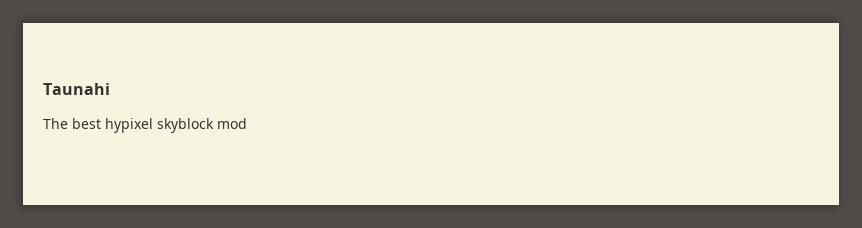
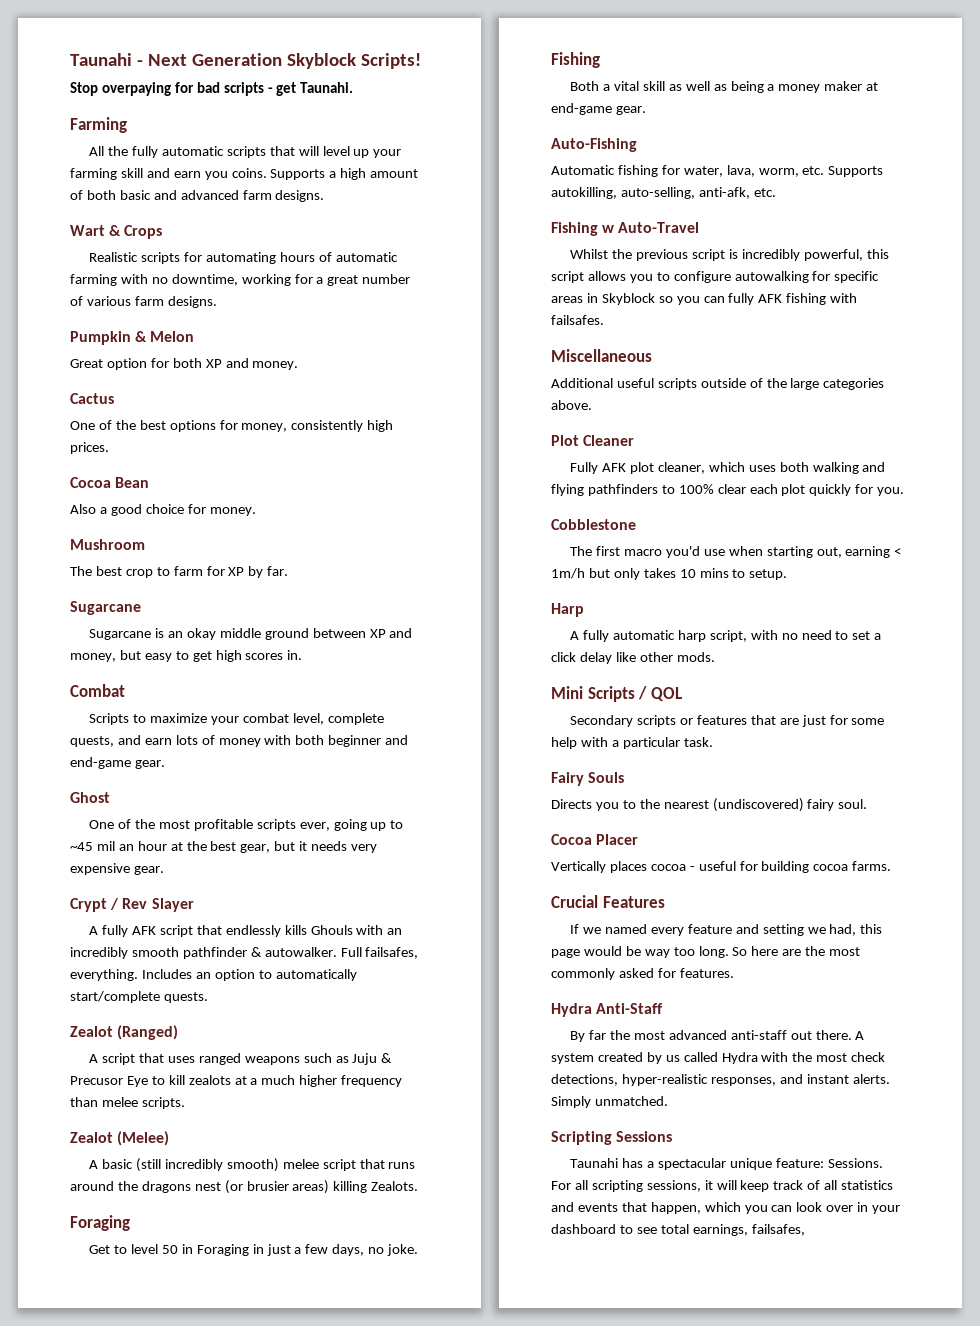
[43,83,110,95] [43,118,247,133] Taunahi // The best hypixel skyblock mod -> [70,53,421,69] [70,82,354,96] [70,117,127,133] [89,146,402,158] [70,168,419,180] [70,190,325,202] [70,225,163,239] [89,252,398,264] [70,274,411,286] [70,296,217,308] [70,331,195,345] [70,358,299,370] [70,393,114,404] [70,420,394,432] [70,442,109,454] [70,477,150,488] [70,504,256,516] [70,539,145,550] [70,566,289,578] [70,601,141,615] [89,628,413,640] [70,650,303,662] [70,684,125,697] [89,713,384,725] [70,735,409,747] [70,757,165,769] [70,792,110,803] [89,819,404,831] [70,841,378,853] [70,863,164,875] [70,898,194,912] [89,925,403,937] [70,947,419,959] [70,969,357,981] [70,991,208,1003] [70,1025,179,1040] [89,1053,393,1065] [70,1075,403,1087] [70,1097,185,1109] [70,1131,170,1146] [89,1158,416,1172] [70,1180,419,1194] [70,1215,130,1231] [89,1244,419,1256] [551,52,600,68] [570,81,879,93] [551,103,646,115] [551,138,637,152] [551,165,884,177] [551,187,776,199] [551,222,700,236] [570,249,889,261] [551,271,880,283] [551,293,858,305] [551,315,604,325] [551,349,652,362] [551,378,885,390] [551,400,592,410] [551,435,635,446] [570,462,886,474] [551,484,905,496] [551,519,636,530] [570,546,902,558] [551,568,788,580] [551,603,584,617] [570,630,882,642] [551,652,715,664] [551,686,682,702] [570,715,885,727] [551,737,713,749] [551,772,625,786] [551,798,868,812] [551,834,639,845] [551,861,892,873] [551,895,665,908] [570,924,883,936] [551,946,861,958] [551,968,734,980] [551,1003,664,1017] [570,1030,865,1042] [551,1052,886,1064] [551,1074,890,1086] [551,1096,668,1108] [551,1131,673,1145] [570,1158,883,1170] [551,1180,894,1192] [551,1202,901,1214] [551,1224,805,1236] Taunahi - Next Generation Skyblock Scripts! // Stop overpaying for bad scripts - get Taunahi. // Farming // All the fully automatic scripts that will level up your farming skill and earn you coins. Supports a high amount of both basic and advanced farm designs. // Wart & Crops // Realistic scripts for automating hours of automatic farming with no downtime, working for a great number of various farm designs. // Pumpkin & Melon // Great option for both XP and money. // Cactus // One of the best options for money, consistently high prices. // Cocoa Bean // Also a good choice for money. // Mushroom // The best crop to farm for XP by far. // Sugarcane // Sugarcane is an okay middle ground between XP and money, but easy to get high scores in. // Combat // Scripts to maximize your combat level, complete quests, and earn lots of money with both beginner and end-game gear. // Ghost // One of the most profitable scripts ever, going up to ~45 mil an hour at the best gear, but it needs very expensive gear. // Crypt / Rev Slayer // A fully AFK script that endlessly kills Ghouls with an incredibly smooth pathfinder & autowalker. Full failsafes, everything. Includes an option to automatically start/complete quests. // Zealot (Ranged) // A script that uses ranged weapons such as Juju & Precusor Eye to kill zealots at a much higher frequency than melee scripts. // Zealot (Melee) // A basic (still incredibly smooth) melee script that runs around the dragons nest (or brusier areas) killing Zealots. // Foraging // Get to level 50 in Foraging in just a few days, no joke. // Fishing // Both a vital skill as well as being a money maker at end-game gear. // Auto-Fishing // Automatic fishing for water, lava, worm, etc. Supports autokilling, auto-selling, anti-afk, etc. // Fishing w Auto-Travel // Whilst the previous script is incredibly powerful, this script allows you to configure autowalking for specific areas in Skyblock so you can fully AFK fishing with failsafes. // Miscellaneous // Additional useful scripts outside of the large categories above. // Plot Cleaner // Fully AFK plot cleaner, which uses both walking and flying pathfinders to 100% clear each plot quickly for you. // Cobblestone // The first macro you'd use when starting out, earning < 1m/h but only takes 10 mins to setup. // Harp // A fully automatic harp script, with no need to set a click delay like other mods. // Mini Scripts / QOL // Secondary scripts or features that are just for some help with a particular task. // Fairy Souls // Directs you to the nearest (undiscovered) fairy soul. // Cocoa Placer // Vertically places cocoa - useful for building cocoa farms. // Crucial Features // If we named every feature and setting we had, this page would be way too long. So here are the most commonly asked for features. // Hydra Anti-Staff // By far the most advanced anti-staff out there. A system created by us called Hydra with the most check detections, hyper-realistic responses, and instant alerts. Simply unmatched. // Scripting Sessions // Taunahi has a spectacular unique feature: Sessions. For all scripting sessions, it will keep track of all statistics and events that happen, which you can look over in your dashboard to see total earnings, failsafes,

